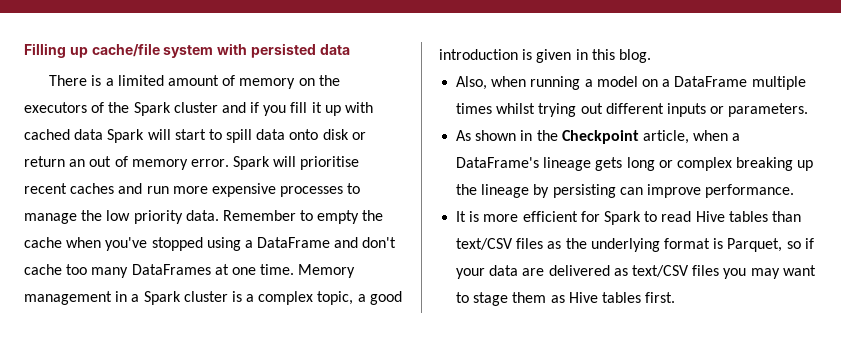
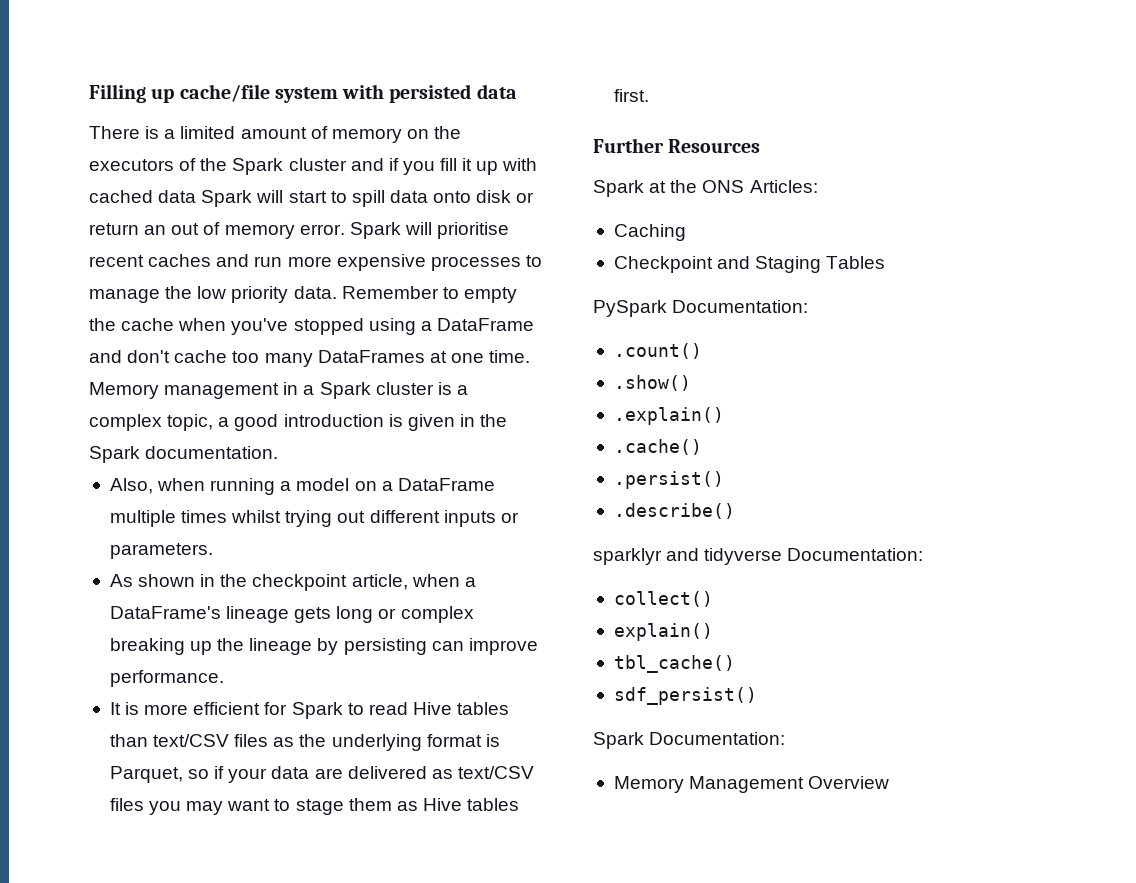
[591,49,651,63] this blog. -> [480,414,508,427] [89,446,279,463] the Spark documentation.
[561,130,639,144] Checkpoint -> [252,574,348,591] checkpoint
(676, 297) none -> [593,138,761,153] [593,180,818,197] [613,224,686,241] [613,256,886,273] [593,300,809,317] [613,343,702,359] [613,375,691,391] [613,407,724,425] [613,439,702,455] [613,471,724,489] [613,503,735,519] [593,548,924,565] [613,591,713,607] [613,623,713,641] [613,655,735,673] [613,687,757,705] [593,732,786,749] [613,776,890,793] // Further Resources // Spark at the ONS Articles: // Caching // Checkpoint and Staging Tables // PySpark Documentation: // .count() // .show() // .explain() // .cache() // .persist() // .describe() // sparklyr and tidyverse Documentation: // collect() // explain() // tbl_cache() // sdf_persist() // Spark Documentation: // Memory Management Overview

